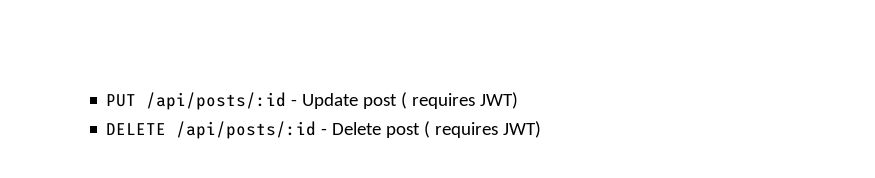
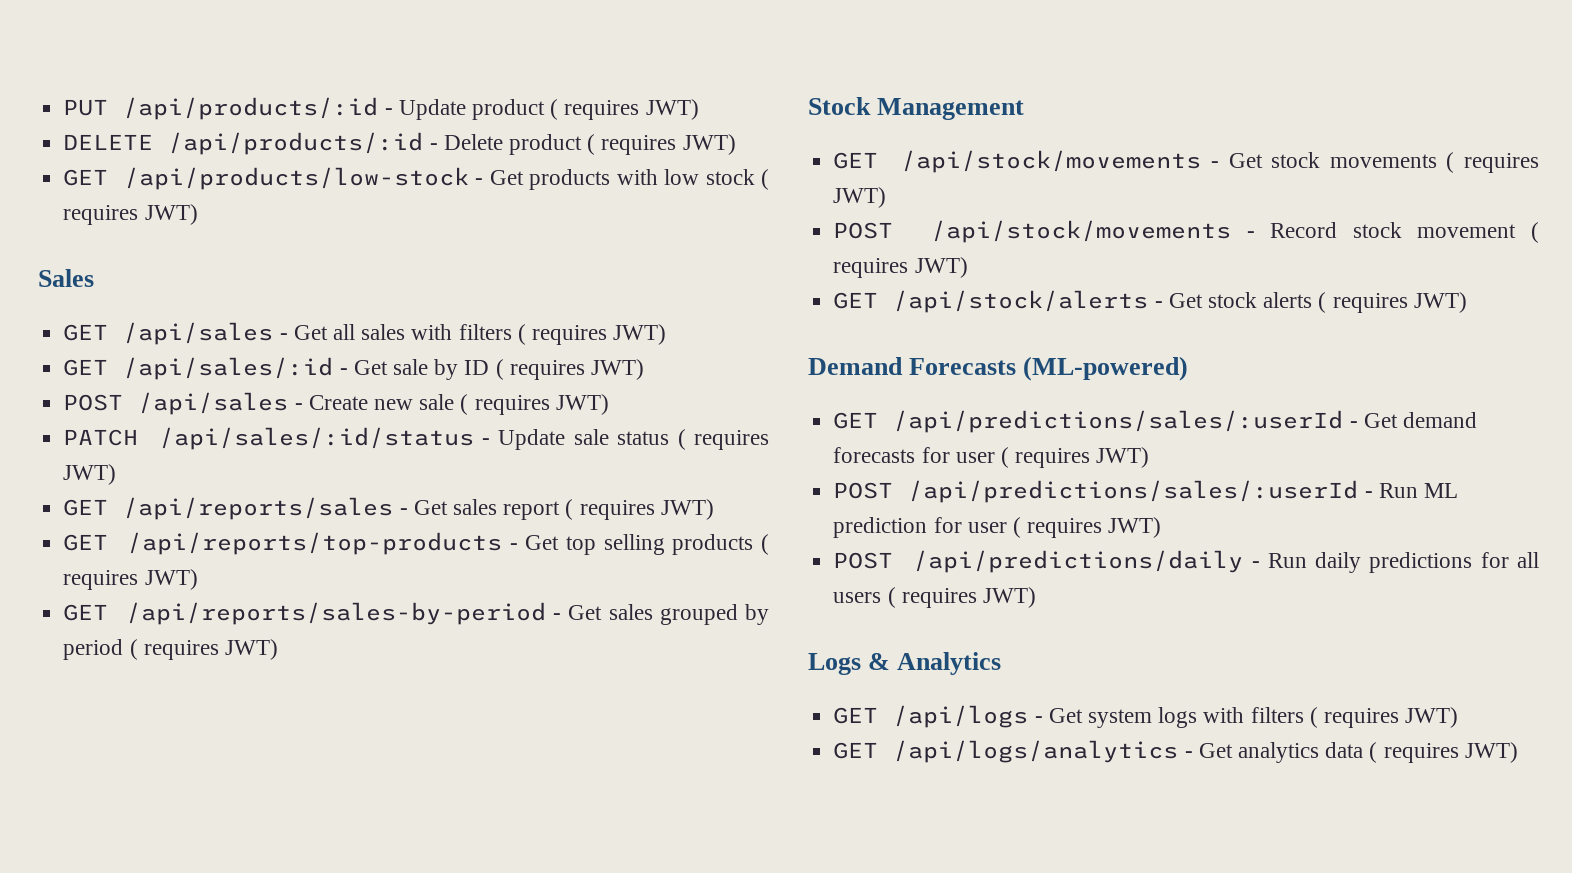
[146,92,398,110] /api/posts/:id - Update post -> [123,97,545,120] /api/products/:id - Update product
[176,121,317,139] /api/posts/:id -> [168,132,424,155] /api/products/:id
[386,121,542,138] post ( requires JWT) -> [508,134,736,155] [63,167,770,190] [63,204,198,225] [38,269,94,287] [63,322,667,345] [63,357,644,380] [63,392,609,415] [63,427,770,450] [63,464,117,485] [63,497,714,520] [63,532,770,555] [63,569,198,590] [63,602,770,625] [63,639,278,660] [808,97,1025,120] [833,150,1539,173] [833,187,887,208] [833,220,1539,243] [833,257,968,278] [833,290,1467,313] [808,356,1189,381] [833,410,1477,433] [833,447,1150,468] [833,480,1458,503] [833,517,1162,538] [833,550,1539,573] [833,587,1036,608] [808,652,1002,675] [833,705,1459,728] [833,740,1518,763] product ( requires JWT) // GET /api/products/low-stock - Get products with low stock ( requires JWT) // Sales // GET /api/sales - Get all sales with filters ( requires JWT) // GET /api/sales/:id - Get sale by ID ( requires JWT) // POST /api/sales - Create new sale ( requires JWT) // PATCH /api/sales/:id/status - Update sale status ( requires JWT) // GET /api/reports/sales - Get sales report ( requires JWT) // GET /api/reports/top-products - Get top selling products ( requires JWT) // GET /api/reports/sales-by-period - Get sales grouped by period ( requires JWT) // Stock Management // GET /api/stock/movements - Get stock movements ( requires JWT) // POST /api/stock/movements - Record stock movement ( requires JWT) // GET /api/stock/alerts - Get stock alerts ( requires JWT) // Demand Forecasts (ML-powered) // GET /api/predictions/sales/:userId - Get demand forecasts for user ( requires JWT) // POST /api/predictions/sales/:userId - Run ML prediction for user ( requires JWT) // POST /api/predictions/daily - Run daily predictions for all users ( requires JWT) // Logs & Analytics // GET /api/logs - Get system logs with filters ( requires JWT) // GET /api/logs/analytics - Get analytics data ( requires JWT)

